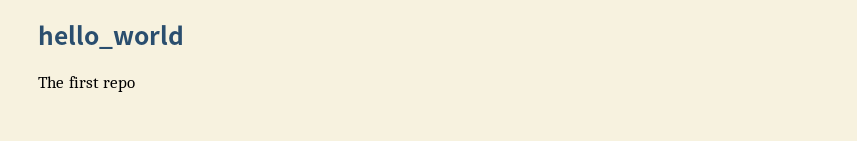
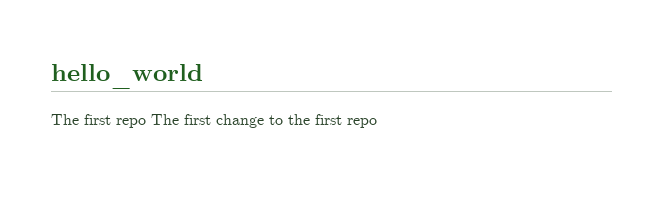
(136, 85) none -> [151,114,377,128] The first change to the first repo

